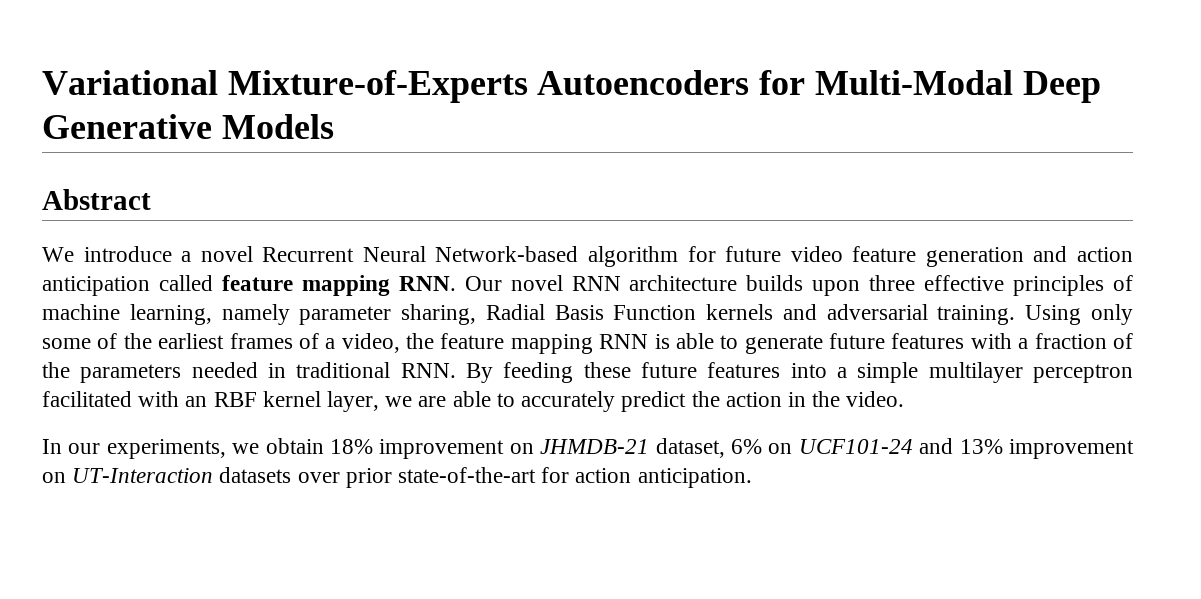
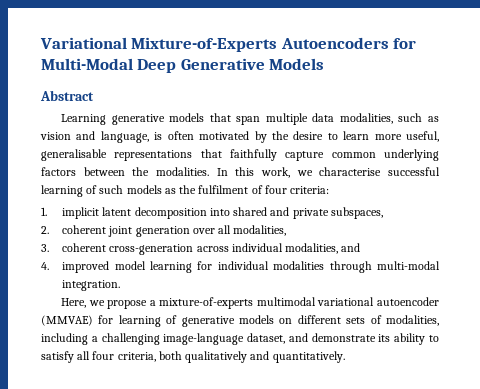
[42,246,1133,267] [42,275,1134,296] [42,304,1133,325] [42,333,1133,354] [42,362,1134,383] [42,391,905,412] [42,438,1134,459] [42,467,752,488] We introduce a novel Recurrent Neural Network-based algorithm for future video feature generation and action anticipation called feature mapping RNN. Our novel RNN architecture builds upon three effective principles of machine learning, namely parameter sharing, Radial Basis Function kernels and adversarial training. Using only some of the earliest frames of a video, the feature mapping RNN is able to generate future features with a fraction of the parameters needed in traditional RNN. By feeding these future features into a simple multilayer perceptron facilitated with an RBF kernel layer, we are able to accurately predict the action in the video. // In our experiments, we obtain 18% improvement on JHMDB-21 dataset, 6% on UCF101-24 and 13% improvement on UT-Interaction datasets over prior state-of-the-art for action anticipation. -> [61,113,440,125] [40,131,440,143] [41,149,439,161] [41,167,440,178] [41,185,330,197] [41,207,383,219] [41,225,287,237] [41,243,361,255] [41,261,440,273] [62,280,121,291] [61,297,439,309] [41,315,439,327] [41,333,439,345] [41,351,345,363] Learning generative models that span multiple data modalities, such as vision and language, is often motivated by the desire to learn more useful, generalisable representations that faithfully capture common underlying factors between the modalities. In this work, we characterise successful learning of such models as the fulfilment of four criteria: // 1. implicit latent decomposition into shared and private subspaces, // 2. coherent joint generation over all modalities, // 3. coherent cross-generation across individual modalities, and // 4. improved model learning for individual modalities through multi-modal integration. // Here, we propose a mixture-of-experts multimodal variational autoencoder (MMVAE) for learning of generative models on different sets of modalities, including a challenging image-language dataset, and demonstrate its ability to satisfy all four criteria, both qualitatively and quantitatively.

